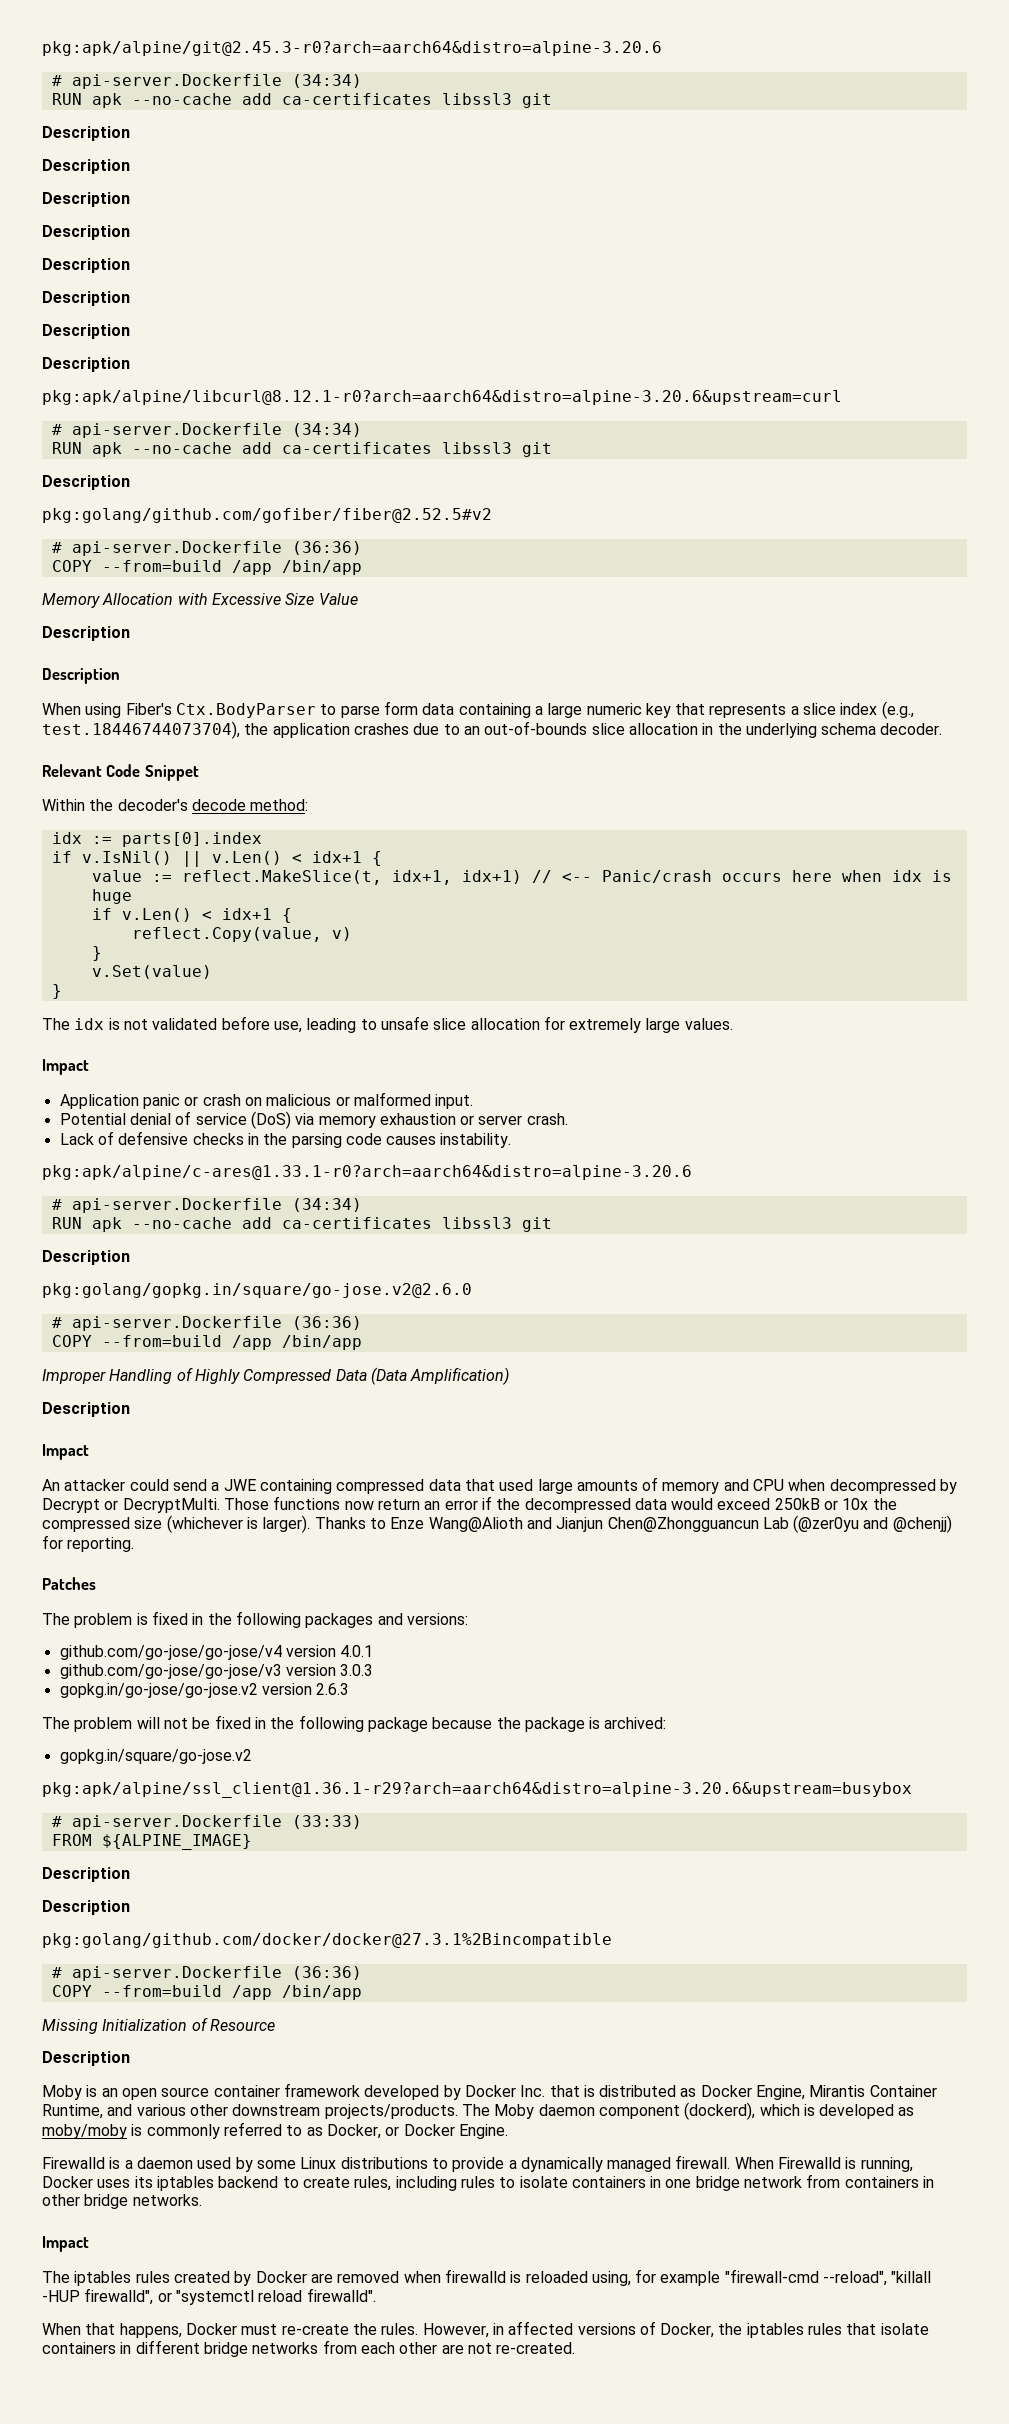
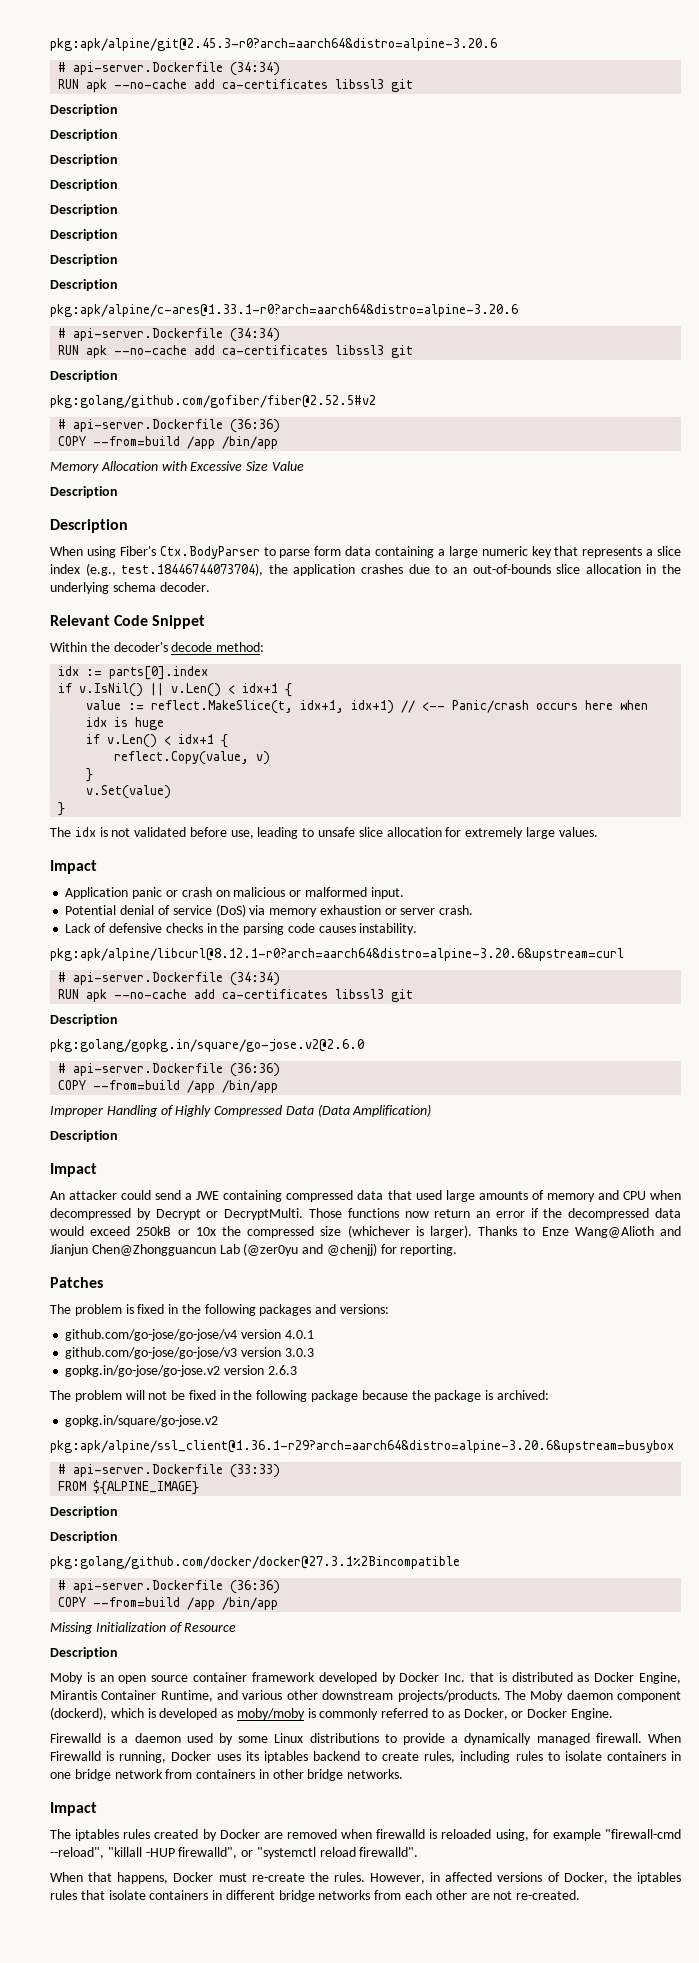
[42,390,842,405] pkg:apk/alpine/libcurl@8.12.1-r0?arch=aarch64&distro=alpine-3.20.6&upstream=curl -> [50,304,518,317] pkg:apk/alpine/c-ares@1.33.1-r0?arch=aarch64&distro=alpine-3.20.6
[42,1165,692,1180] pkg:apk/alpine/c-ares@1.33.1-r0?arch=aarch64&distro=alpine-3.20.6 -> [50,948,624,961] pkg:apk/alpine/libcurl@8.12.1-r0?arch=aarch64&distro=alpine-3.20.6&upstream=curl

